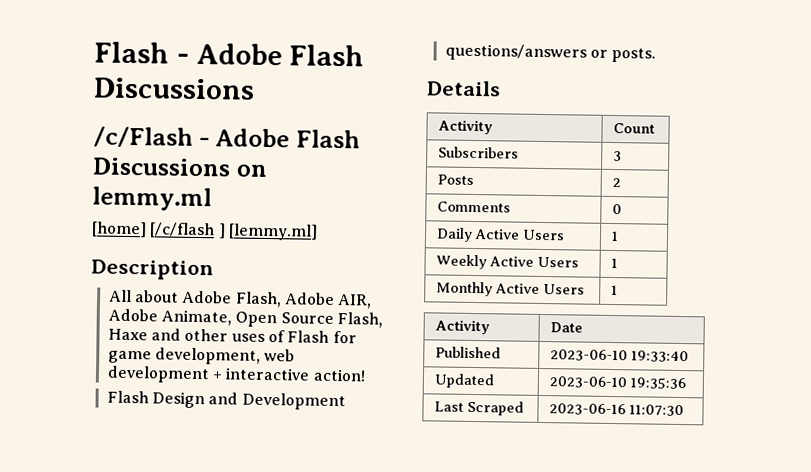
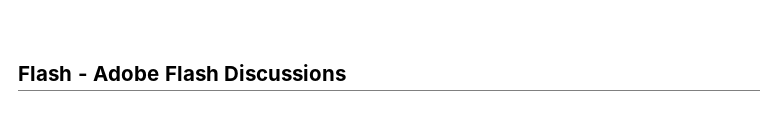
[93,126,361,149] [92,157,268,177] [92,186,212,212] [91,221,318,241] [91,259,214,281] [108,289,373,309] [107,308,383,328] [107,328,357,344] [107,347,296,365] [106,365,366,384] [106,390,346,411] [444,43,657,63] [427,80,501,97] [438,119,494,135] [613,123,656,134] [438,146,520,159] [613,151,623,162] [437,174,475,185] [612,177,622,188] [437,201,512,213] [612,203,623,215] [436,227,566,242] [611,230,620,242] [436,254,580,270] [611,257,619,269] [436,281,586,297] [611,284,619,296] [435,319,491,335] [550,322,584,333] [435,346,502,359] [550,349,690,363] [434,373,496,389] [549,376,687,390] [434,400,525,416] [549,403,685,417] // /c/Flash - Adobe Flash Discussions on lemmy.ml // [home] [/c/flash ] [lemmy.ml] // Description // All about Adobe Flash, Adobe AIR, Adobe Animate, Open Source Flash, Haxe and other uses of Flash for game development, web development + interactive action! // Flash Design and Development questions/answers or posts. // Details // Activity | Count // Subscribers | 3 // Posts | 2 // Comments | 0 // Daily Active Users | 1 // Weekly Active Users | 1 // Monthly Active Users | 1 // Activity | Date // Published | 2023-06-10 19:33:40 // Updated | 2023-06-10 19:35:36 // Last Scraped | 2023-06-16 11:07:30 -> (347, 72) none

